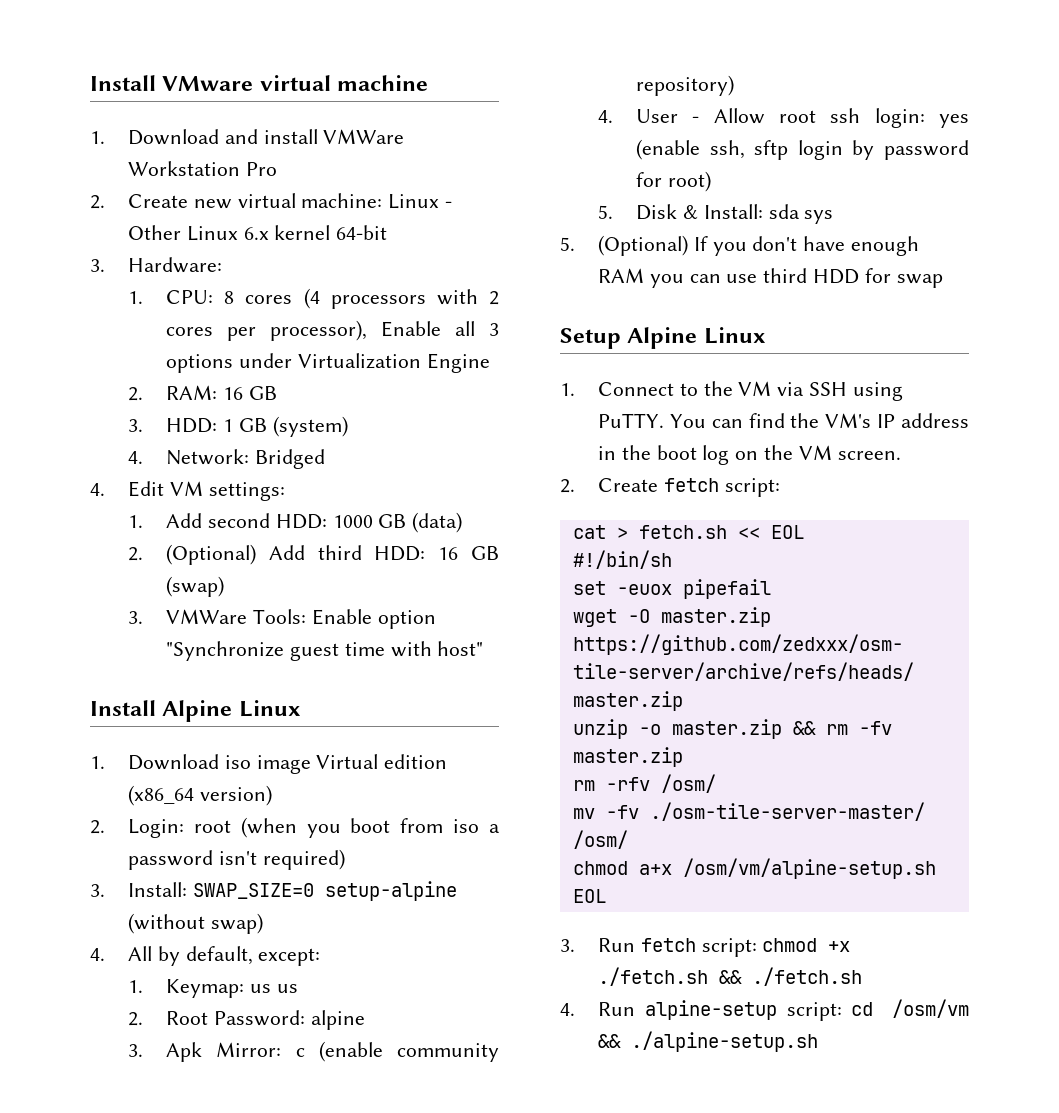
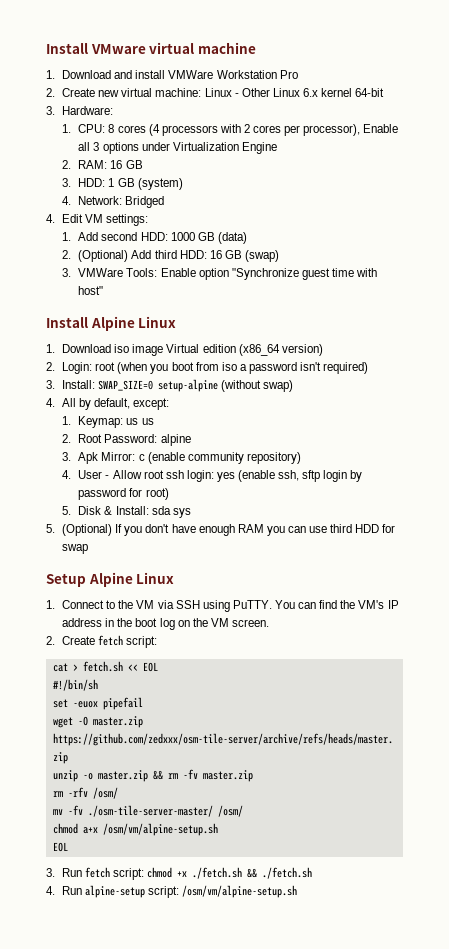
[851,999,969,1018] [598,1031,819,1052] cd /osm/vm && ./alpine-setup.sh -> [182,885,298,898] /osm/vm/alpine-setup.sh

